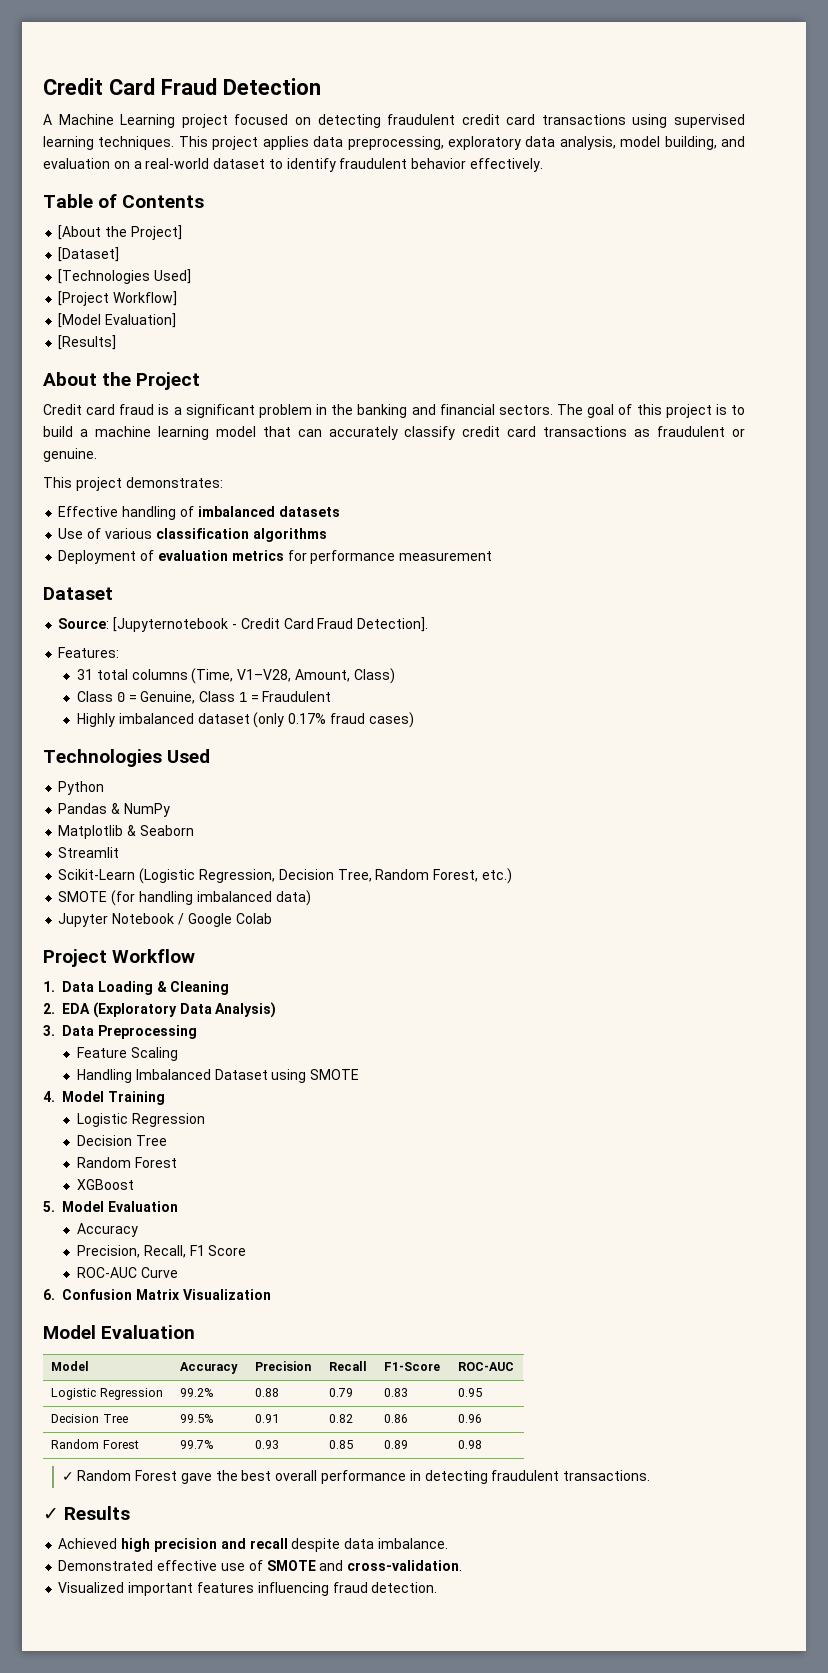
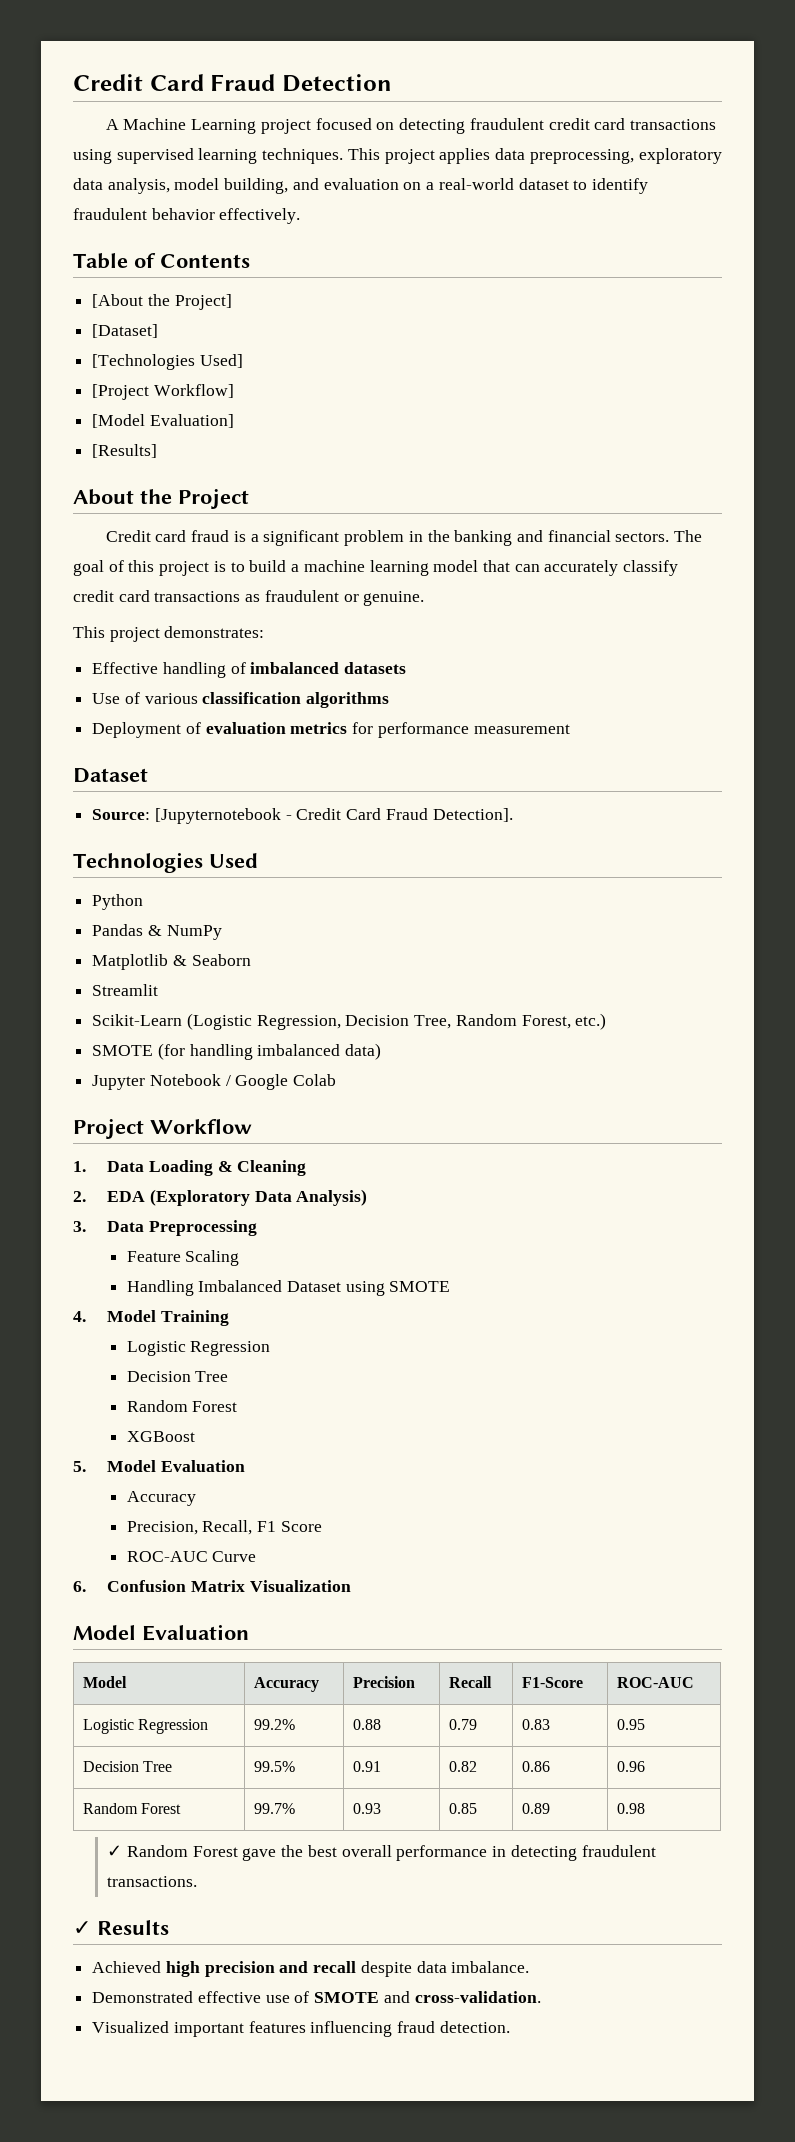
[58,647,120,658] [76,668,395,684] [76,691,332,704] [76,712,414,728] // Features: // 31 total columns (Time, V1–V28, Amount, Class) // Class 0 = Genuine, Class 1 = Fraudulent // Highly imbalanced dataset (only 0.17% fraud cases) -> (513, 815) none

